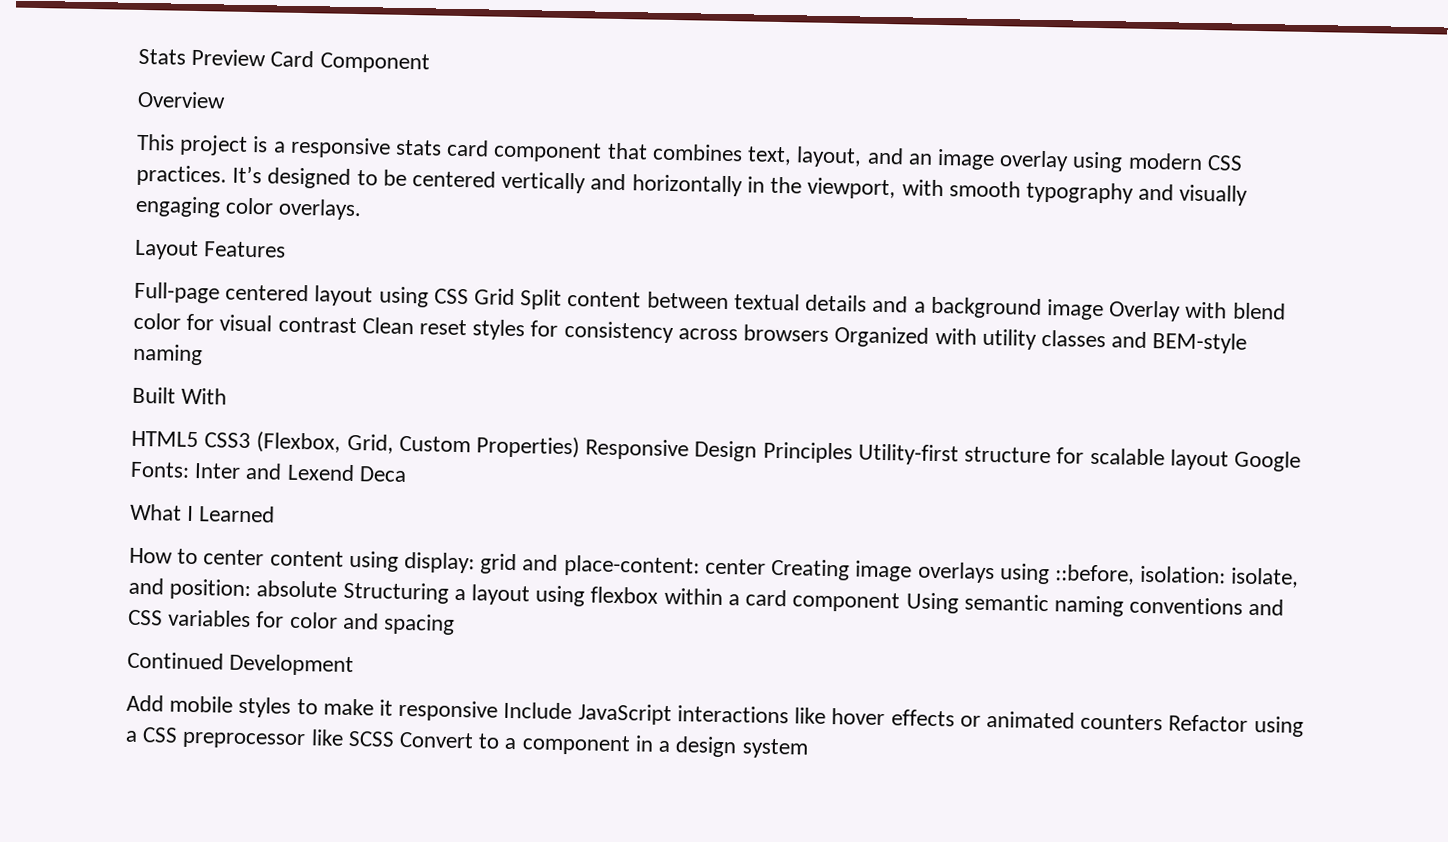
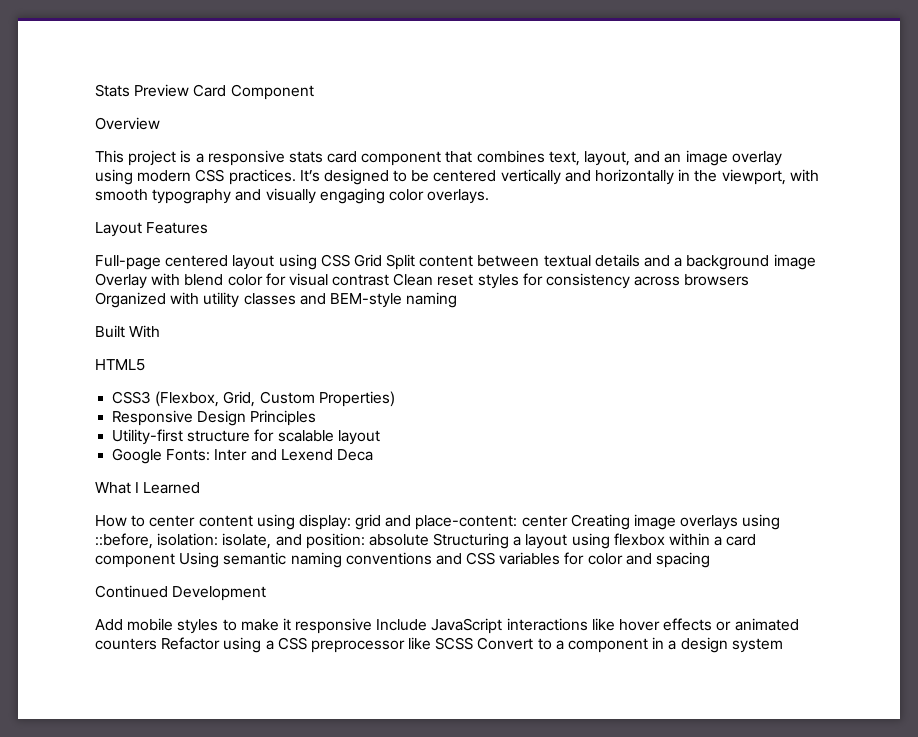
(199, 439) none -> (145, 365) //
(581, 447) none -> (395, 399) //
(853, 452) none -> (317, 418) //
(1229, 460) none -> (380, 437) //

